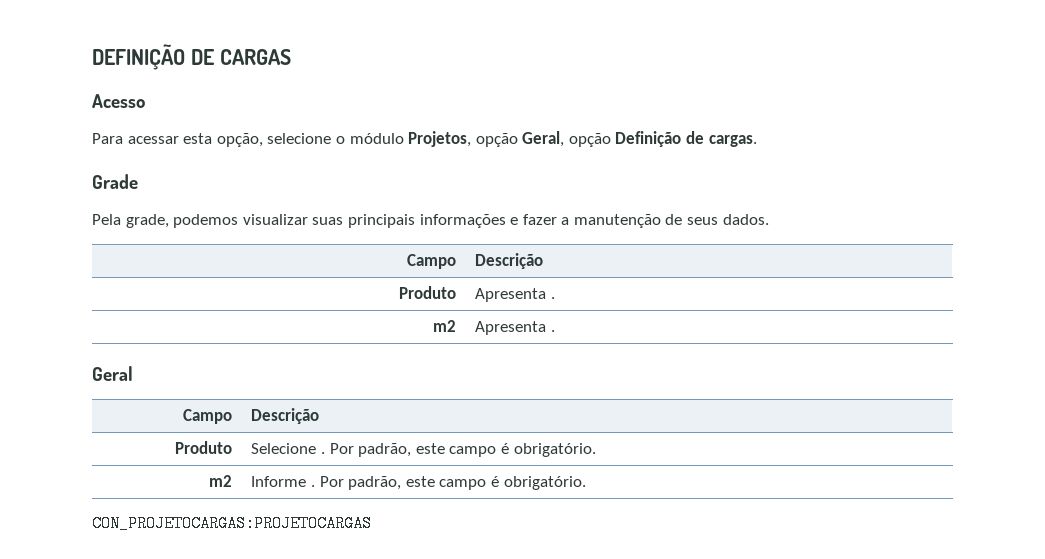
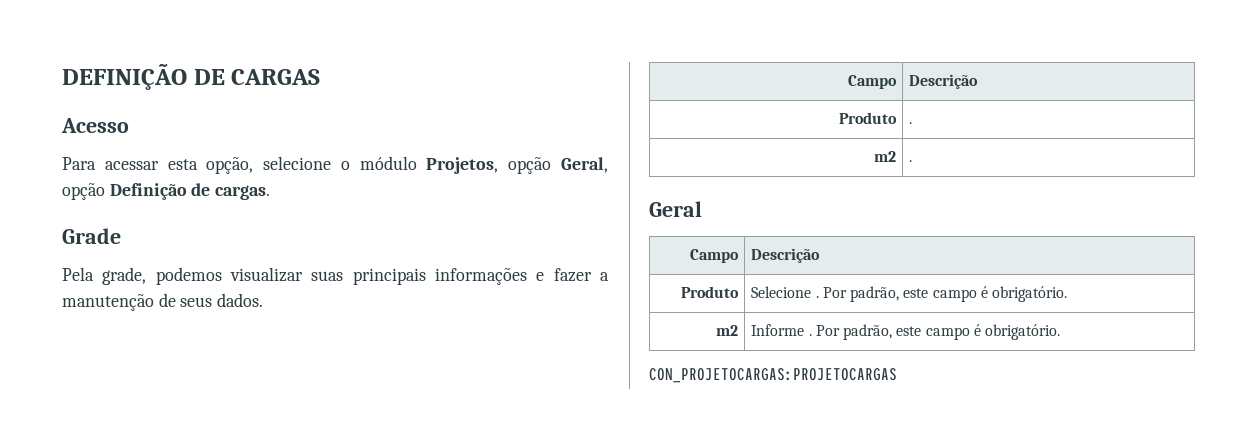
[475,288,547,302] Apresenta -> (897, 118) none
[475,321,547,335] Apresenta -> (896, 156) none

